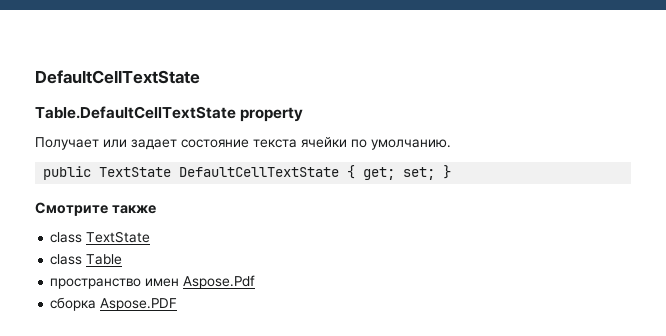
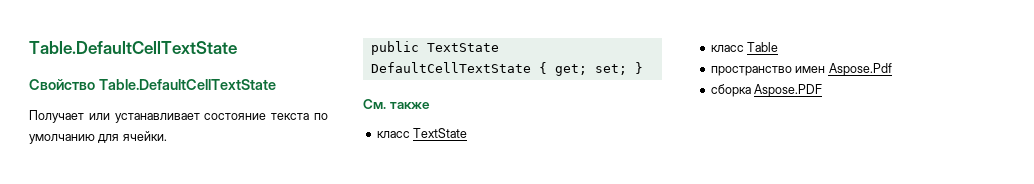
[35,70,200,84] [35,106,304,122] DefaultCellTextState // Table.DefaultCellTextState property -> [29,41,237,54] [29,79,276,90] Table.DefaultCellTextState // Свойство Table.DefaultCellTextState
[131,139,177,150] задает -> [114,113,200,123] устанавливает
[301,137,451,150] ячейки по умолчанию. -> [314,113,329,120] [29,131,167,144] по умолчанию для ячейки.
[35,202,108,216] Смотрите -> [363,99,386,109] См.
[50,232,83,243] class -> [376,131,410,138] класс
[50,254,83,265] class -> [710,45,744,52] класс

